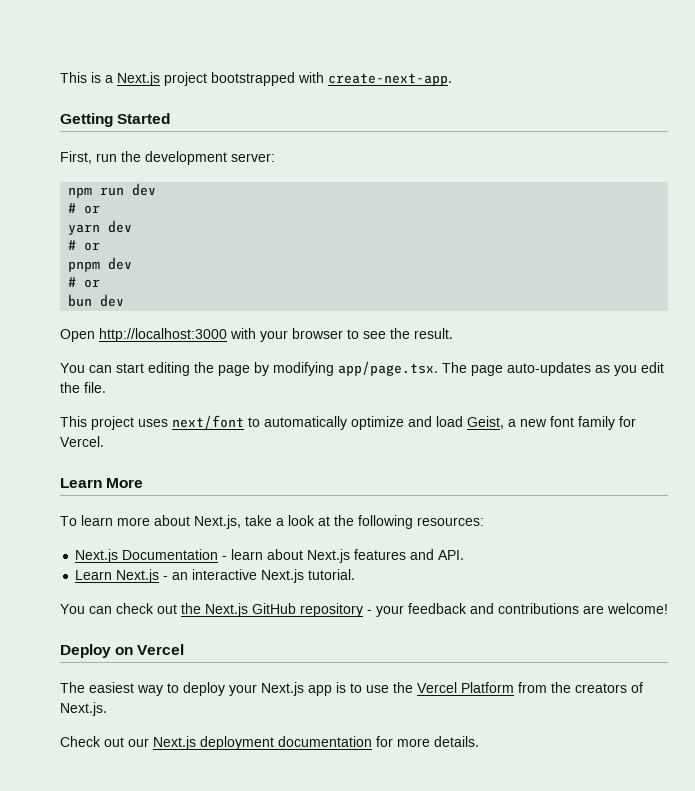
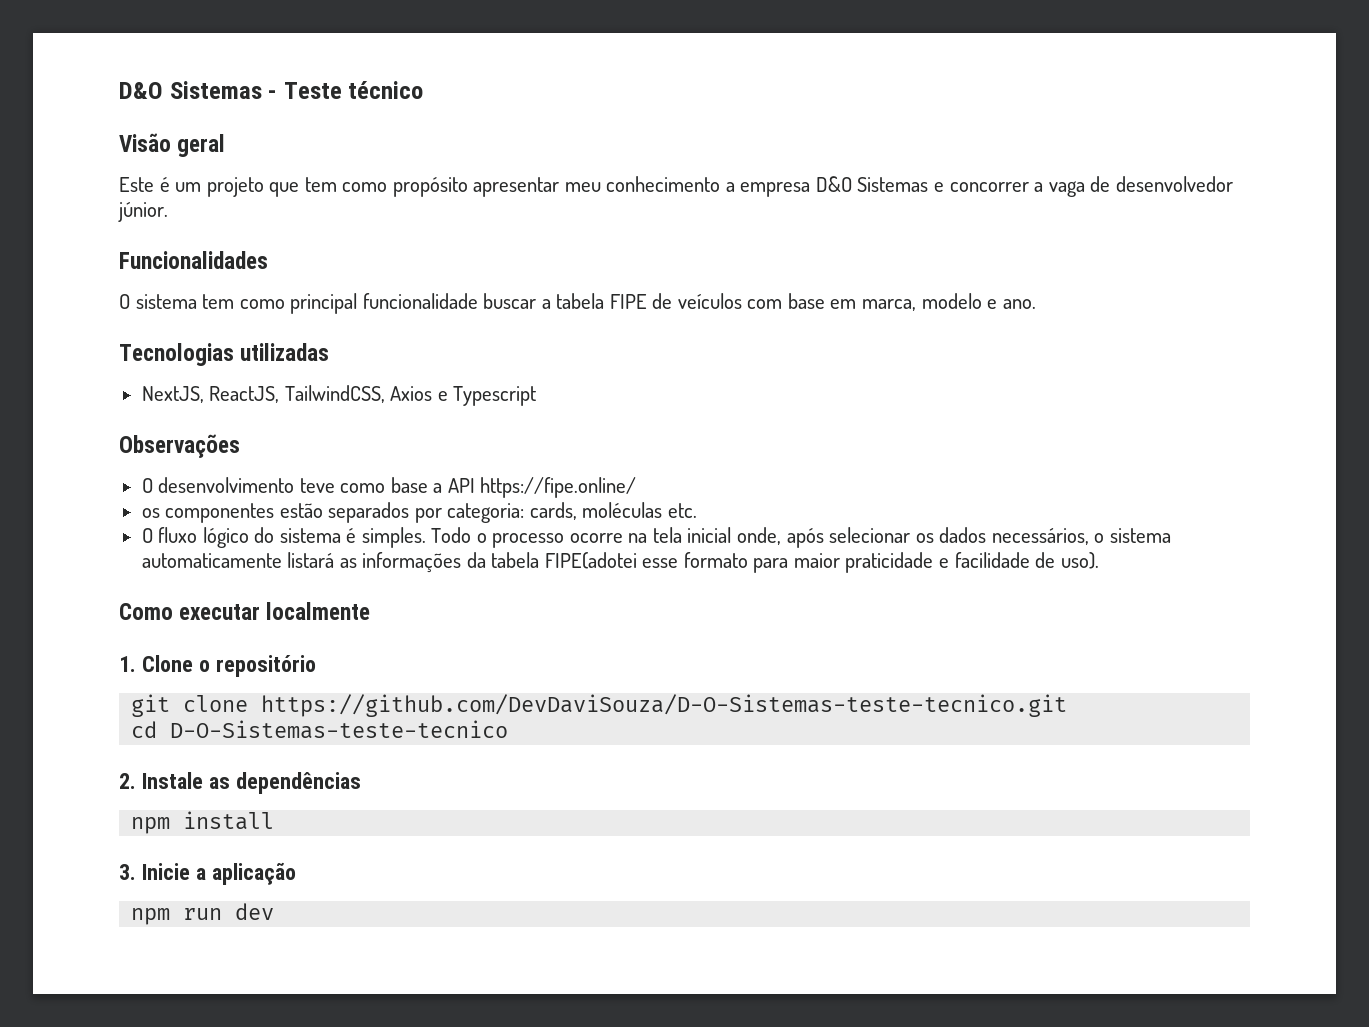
[60,72,452,86] [60,113,171,127] [60,151,275,165] [68,183,157,198] [68,203,101,214] [68,220,133,235] [68,240,101,251] [68,257,133,272] [68,277,101,288] [68,294,125,307] [60,328,453,342] [60,361,664,376] [60,382,106,393] [60,415,636,430] [60,436,104,447] [60,478,144,488] [60,515,484,529] [75,549,465,563] [75,569,356,583] [60,603,668,617] [60,644,185,658] [60,682,643,696] [60,702,107,716] [60,736,479,750] This is a Next.js project bootstrapped with create-next-app. // Getting Started // First, run the development server: // npm run dev // # or // yarn dev // # or // pnpm dev // # or // bun dev // Open http://localhost:3000 with your browser to see the result. // You can start editing the page by modifying app/page.tsx. The page auto-updates as you edit the file. // This project uses next/font to automatically optimize and load Geist, a new font family for Vercel. // Learn More // To learn more about Next.js, take a look at the following resources: // Next.js Documentation - learn about Next.js features and API. // Learn Next.js - an interactive Next.js tutorial. // You can check out the Next.js GitHub repository - your feedback and contributions are welcome! // Deploy on Vercel // The easiest way to deploy your Next.js app is to use the Vercel Platform from the creators of Next.js. // Check out our Next.js deployment documentation for more details. -> [119,81,424,99] [119,133,226,157] [119,176,1233,197] [118,202,168,222] [119,251,268,269] [119,293,1036,314] [119,343,330,366] [141,385,537,406] [119,434,240,458] [141,477,637,498] [141,502,697,523] [141,527,1171,548] [141,552,1099,573] [119,602,371,620] [119,655,316,677] [131,694,1068,717] [131,720,509,739] [119,772,361,794] [131,811,275,834] [119,862,296,885] [131,903,275,925] D&O Sistemas - Teste técnico // Visão geral // Este é um projeto que tem como propósito apresentar meu conhecimento a empresa D&O Sistemas e concorrer a vaga de desenvolvedor júnior. // Funcionalidades // O sistema tem como principal funcionalidade buscar a tabela FIPE de veículos com base em marca, modelo e ano. // Tecnologias utilizadas // NextJS, ReactJS, TailwindCSS, Axios e Typescript // Observações // O desenvolvimento teve como base a API https://fipe.online/ // os componentes estão separados por categoria: cards, moléculas etc. // O fluxo lógico do sistema é simples. Todo o processo ocorre na tela inicial onde, após selecionar os dados necessários, o sistema automaticamente listará as informações da tabela FIPE(adotei esse formato para maior praticidade e facilidade de uso). // Como executar localmente // 1. Clone o repositório // git clone https://github.com/DevDaviSouza/D-O-Sistemas-teste-tecnico.git // cd D-O-Sistemas-teste-tecnico // 2. Instale as dependências // npm install // 3. Inicie a aplicação // npm run dev

